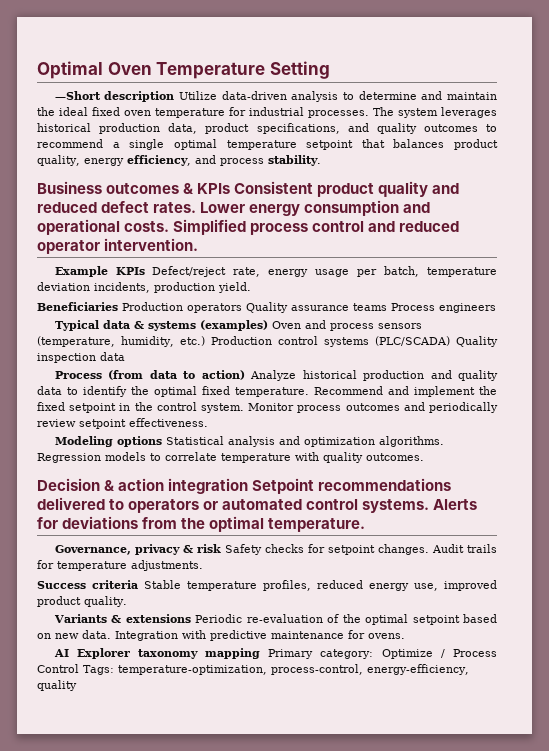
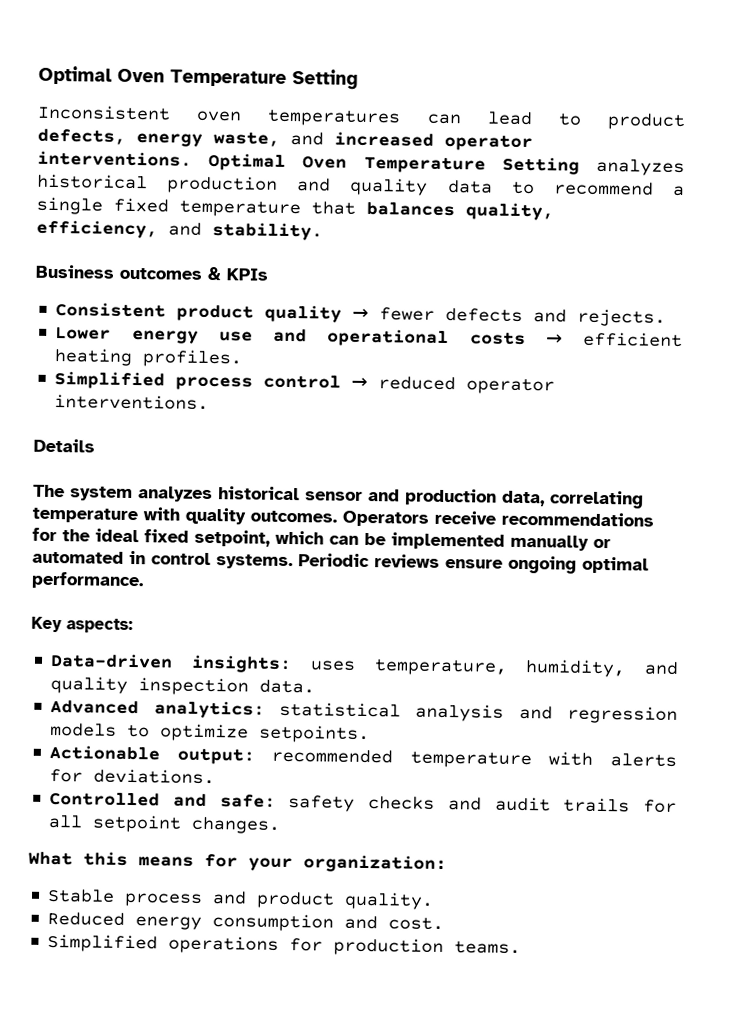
[54,91,497,102] [37,107,497,118] [37,123,478,134] —Short description Utilize data-driven analysis to determine and maintain the ideal fixed oven temperature for industrial processes. The system leverages historical production data, product specifications, and quality outcomes -> [37,104,686,131] [37,128,533,152] [37,150,685,177] [37,173,493,196] Inconsistent oven temperatures can lead to product defects, energy waste, and increased operator interventions. Optimal Oven Temperature Setting analyzes historical production and quality data
[173,139,498,150] [37,155,124,166] optimal temperature setpoint that balances product quality, energy -> [113,197,554,221] fixed temperature that balances quality,
[219,158,264,166] process -> (202, 229) none
(231, 188) none -> (269, 274) //
[432,183,460,194] [37,201,197,213] and reduced defect rates. -> [352,307,667,327] → fewer defects and rejects. //
[304,200,400,216] consumption -> [218,331,253,342] use
[124,221,170,232] costs. -> [469,331,683,348] [54,348,243,368] costs → efficient heating profiles. //
[368,221,396,232] and -> [351,377,369,389] →
[104,238,199,251] [54,266,497,277] [37,282,251,293] [37,302,496,313] [54,320,422,331] [37,336,499,347] [37,352,125,363] [54,370,498,381] [37,386,497,397] [37,402,498,413] [37,418,208,429] [54,436,444,447] [37,452,424,463] [37,478,452,494] [37,497,200,513] intervention. // Example KPIs Defect/reject rate, energy usage per batch, temperature deviation incidents, production yield. // Beneficiaries Production operators Quality assurance teams Process engineers // Typical data & systems (examples) Oven and process sensors (temperature, humidity, etc.) Production control systems (PLC/SCADA) Quality inspection data // Process (from data to action) Analyze historical production and quality data to identify the optimal fixed temperature. Recommend and implement the fixed setpoint in the control system. Monitor process outcomes and periodically review setpoint effectiveness. // Modeling options Statistical analysis and optimization algorithms. Regression models to correlate temperature with quality outcomes. // Decision & action integration Setpoint recommendations delivered to operators -> [54,394,210,410] [33,438,95,453] [33,484,644,509] [32,507,654,527] [32,527,589,551] interventions. // Details // The system analyzes historical sensor and production data, correlating temperature with quality outcomes. Operators receive recommendations for the ideal fixed setpoint, which can be implemented manually
(303, 504) none -> [129,550,146,565] in
[433,499,478,510] [37,516,366,532] [54,544,498,555] [37,560,203,571] [37,580,497,591] [37,596,127,607] [53,614,497,625] [37,630,405,641] [53,648,497,659] [37,664,469,675] [37,680,77,691] Alerts for deviations from the optimal temperature. // Governance, privacy & risk Safety checks for setpoint changes. Audit trails for temperature adjustments. // Success criteria Stable temperature profiles, reduced energy use, improved product quality. // Variants & extensions Periodic re-evaluation of the optimal setpoint based on new data. Integration with predictive maintenance for ovens. // AI Explorer taxonomy mapping Primary category: Optimize / Process Control Tags: temperature-optimization, process-control, energy-efficiency, quality -> [298,553,649,574] [31,571,144,590] [31,616,133,634] [50,652,679,678] [50,675,316,696] [50,699,678,724] [50,722,371,744] [49,744,677,769] [49,768,216,785] [49,791,677,813] [48,814,282,834] [28,851,447,874] [47,888,435,910] [47,911,445,932] [47,933,522,957] Periodic reviews ensure ongoing optimal performance. // Key aspects: // Data-driven insights: uses temperature, humidity, and quality inspection data. // Advanced analytics: statistical analysis and regression models to optimize setpoints. // Actionable output: recommended temperature with alerts for deviations. // Controlled and safe: safety checks and audit trails for all setpoint changes. // What this means for your organization: // Stable process and product quality. // Reduced energy consumption and cost. // Simplified operations for production teams.

